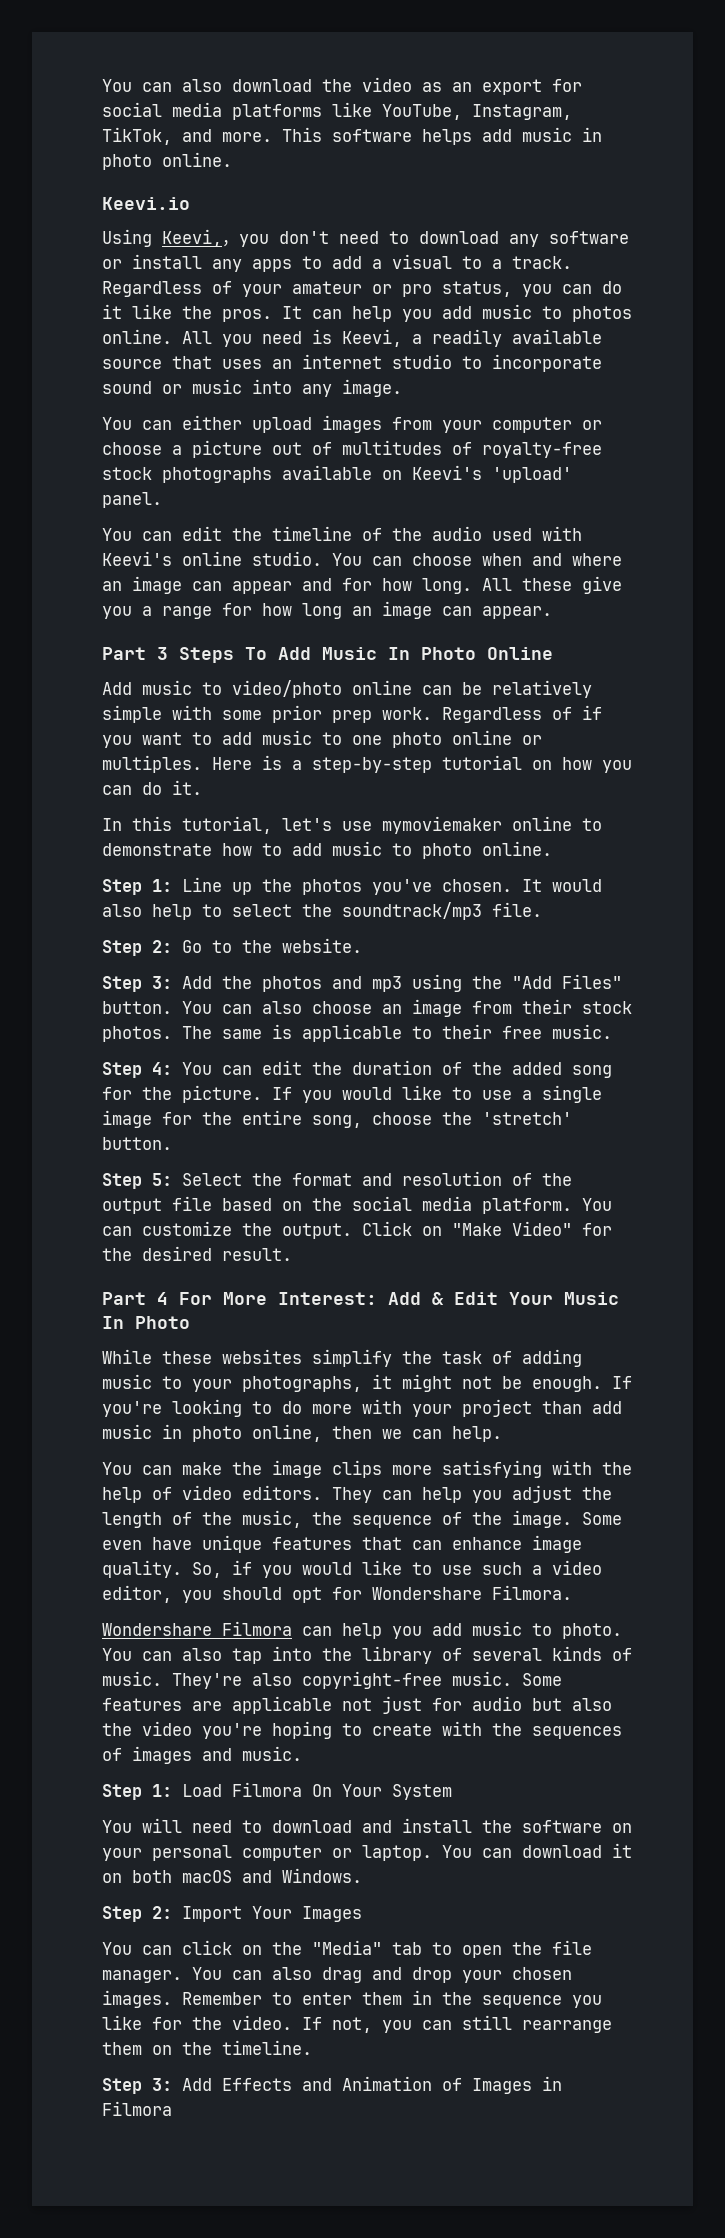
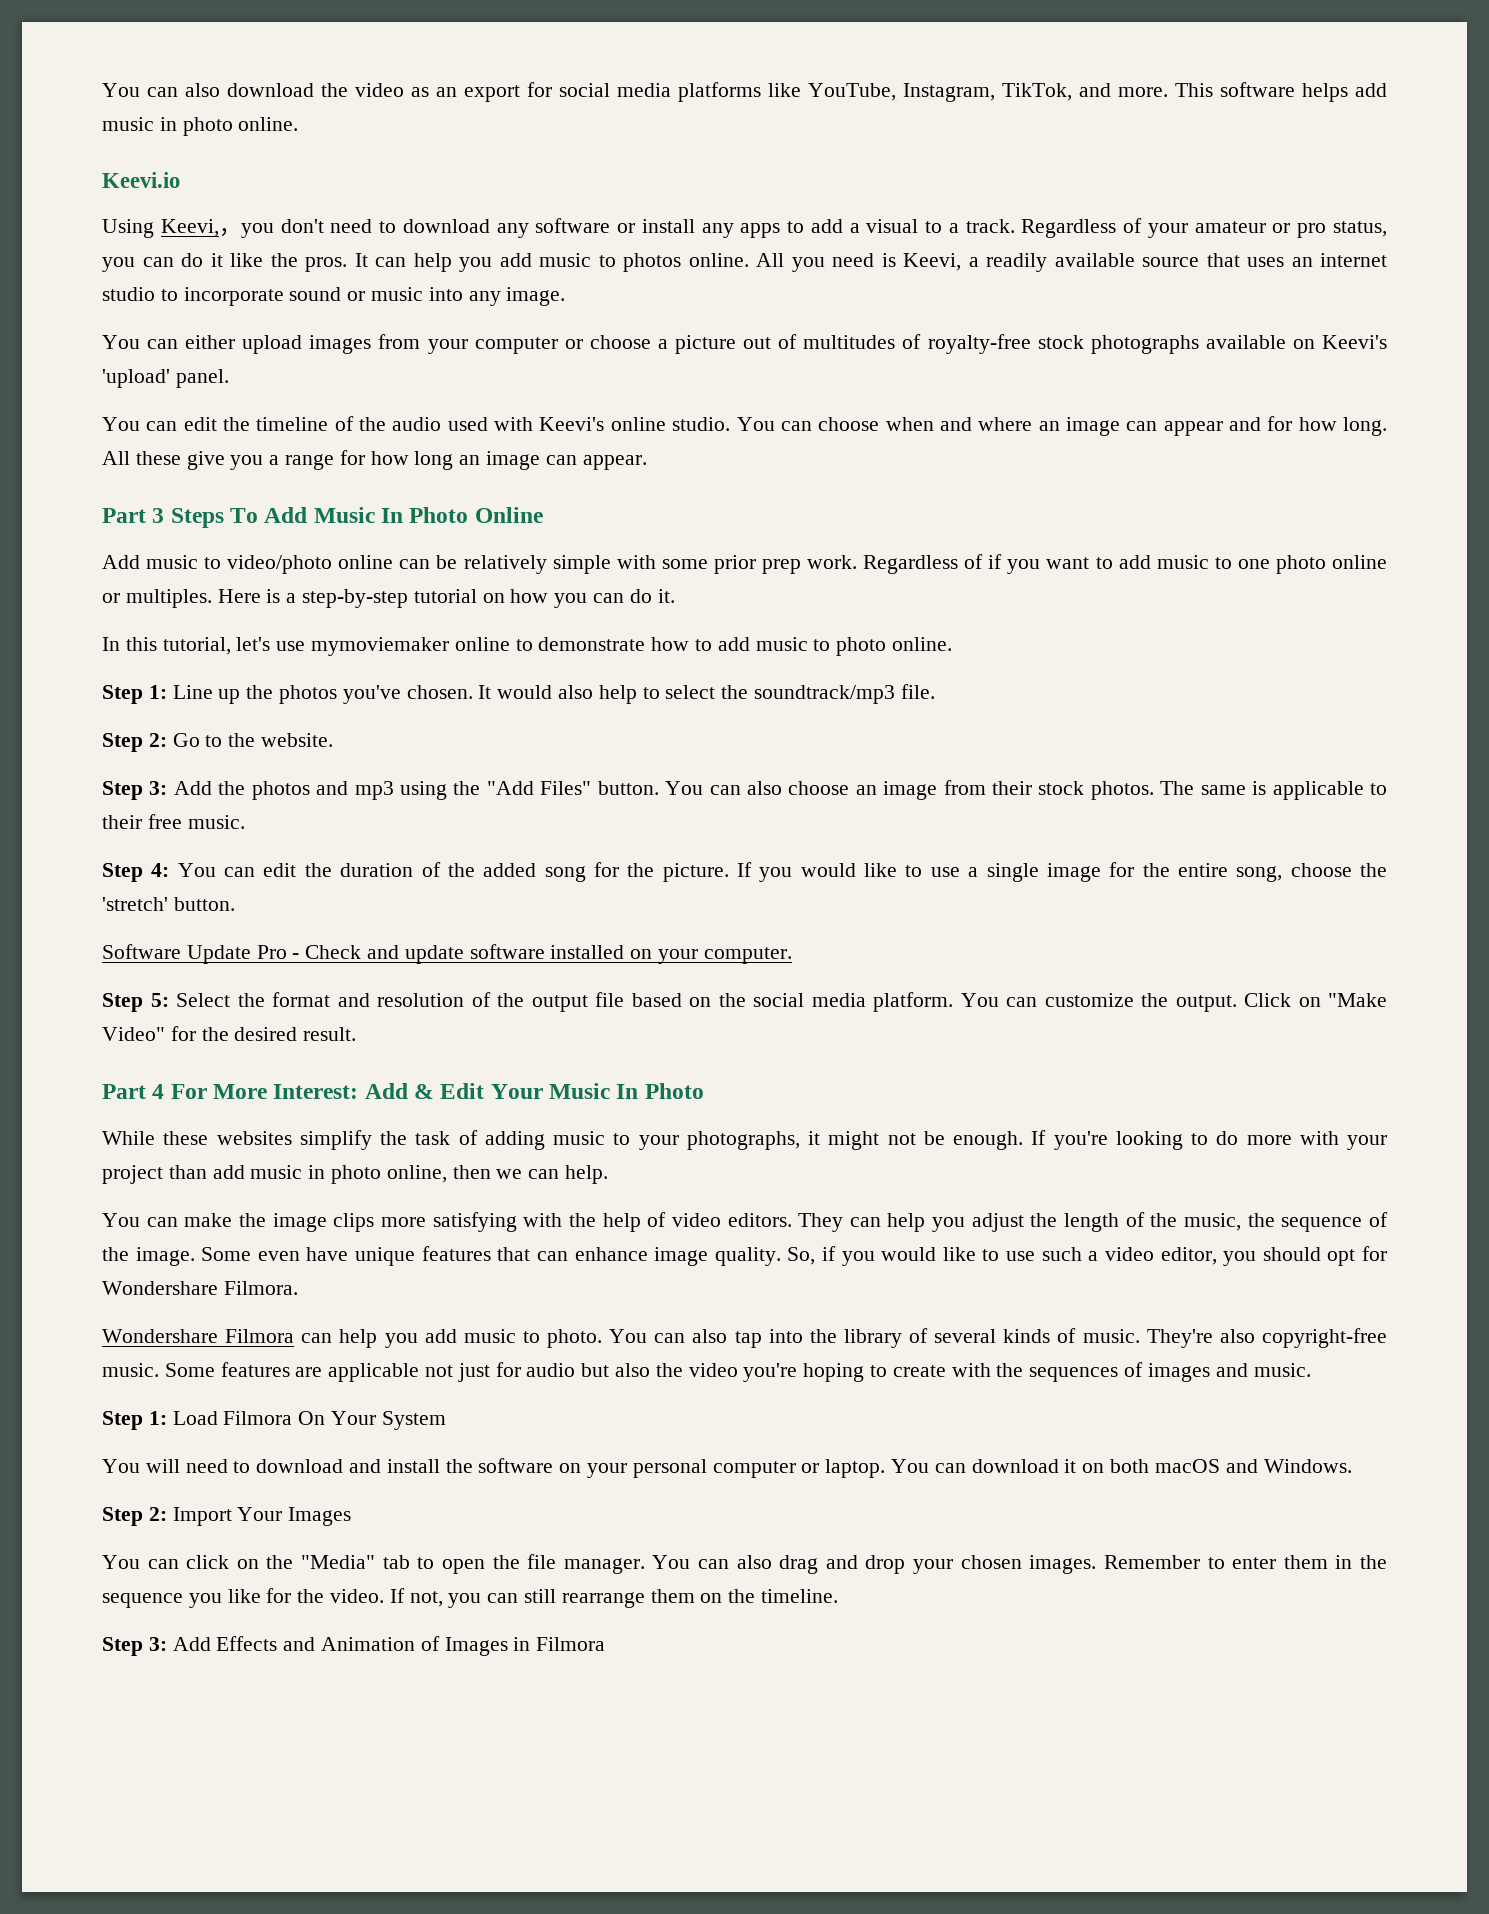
(172, 1143) none -> [102,944,792,964] // Software Update Pro - Check and update software installed on your computer.

